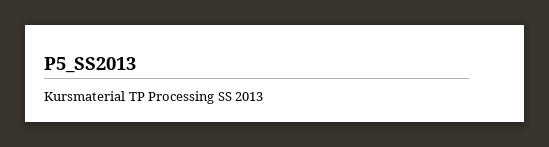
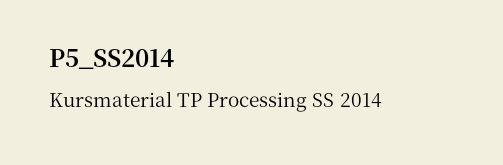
[44,57,136,73] P5_SS2013 -> [49,49,174,69] P5_SS2014
[235,92,264,101] 2013 -> [339,93,382,108] 2014

